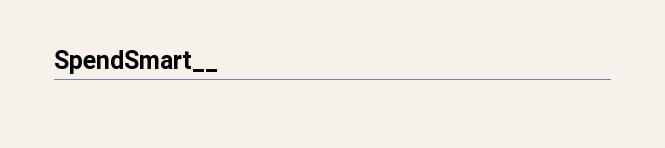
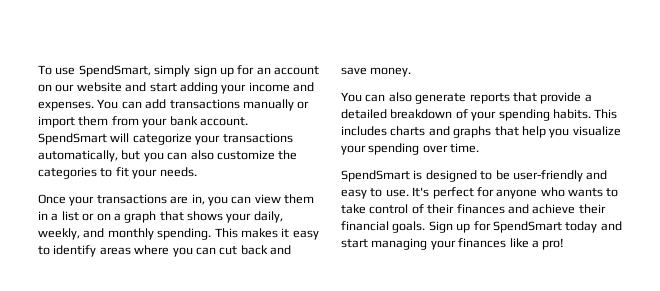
[54,50,218,74] SpendSmart__ -> [38,65,319,77] [38,82,314,94] [38,99,310,111] [38,116,248,128] [38,133,293,145] [38,150,298,162] [38,167,197,179] [38,194,314,206] [38,211,283,223] [38,228,319,240] [38,245,291,257] [341,67,412,77] [341,92,592,104] [341,109,618,121] [341,126,621,138] [341,143,480,155] [341,170,608,182] [341,187,619,199] [341,204,606,214] [341,221,622,233] [341,238,565,250] To use SpendSmart, simply sign up for an account on our website and start adding your income and expenses. You can add transactions manually or import them from your bank account. SpendSmart will categorize your transactions automatically, but you can also customize the categories to fit your needs. // Once your transactions are in, you can view them in a list or on a graph that shows your daily, weekly, and monthly spending. This makes it easy to identify areas where you can cut back and save money. // You can also generate reports that provide a detailed breakdown of your spending habits. This includes charts and graphs that help you visualize your spending over time. // SpendSmart is designed to be user-friendly and easy to use. It's perfect for anyone who wants to take control of their finances and achieve their financial goals. Sign up for SpendSmart today and start managing your finances like a pro!

